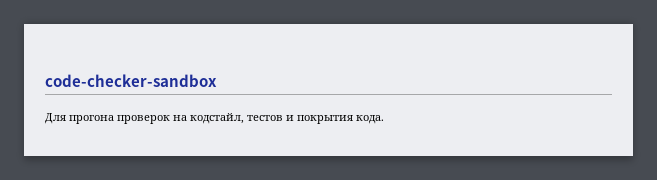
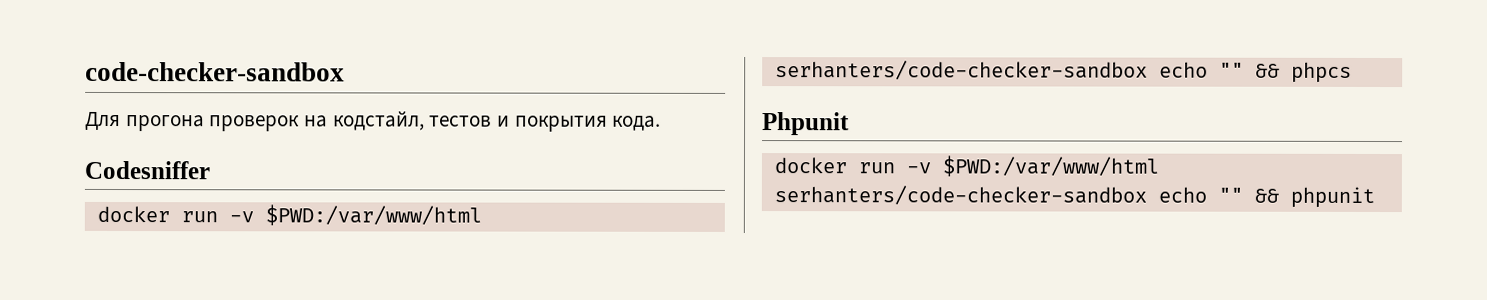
(384, 119) none -> [84,160,210,180] [96,204,482,226] [774,60,1352,83] [762,112,850,136] [773,155,1159,177] [773,185,1375,208] // Codesniffer // docker run -v $PWD:/var/www/html serhanters/code-checker-sandbox echo "" && phpcs // Phpunit // docker run -v $PWD:/var/www/html serhanters/code-checker-sandbox echo "" && phpunit

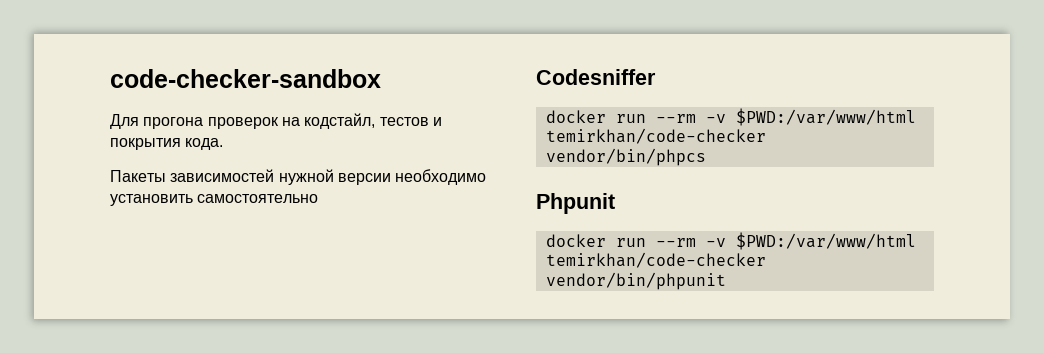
(662, 123) none -> [110,169,487,185] [110,194,319,206] // Пакеты зависимостей нужной версии необходимо установить самостоятельно
[228,204,482,226] [774,60,1352,83] -v $PWD:/var/www/html serhanters/code-checker-sandbox echo "" && phpcs -> [655,108,916,126] [545,128,766,144] [545,148,706,166] --rm -v $PWD:/var/www/html temirkhan/code-checker vendor/bin/phpcs
[905,155,1159,177] [773,185,1375,208] -v $PWD:/var/www/html serhanters/code-checker-sandbox echo "" && phpunit -> [655,232,916,250] [545,252,766,268] [545,272,726,290] --rm -v $PWD:/var/www/html temirkhan/code-checker vendor/bin/phpunit

